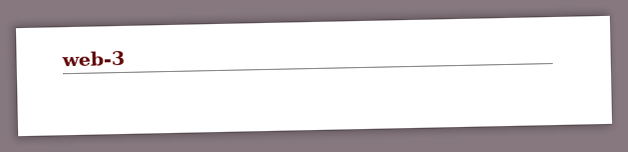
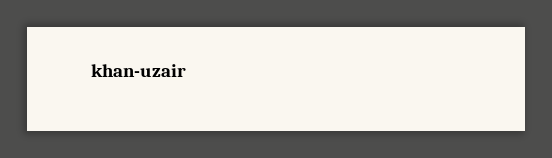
[61,50,125,67] web-3 -> [91,64,186,77] khan-uzair

